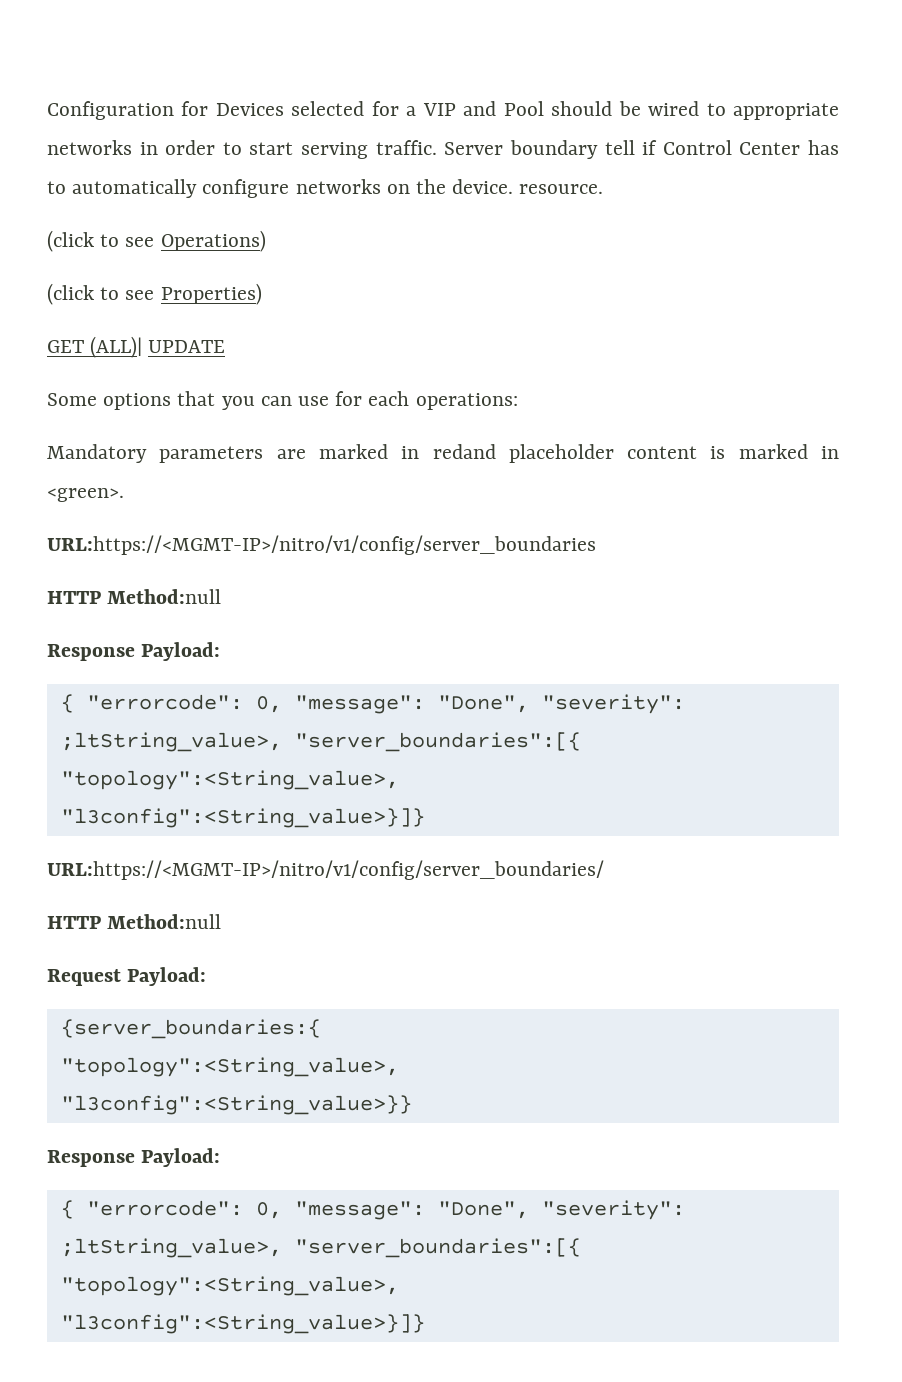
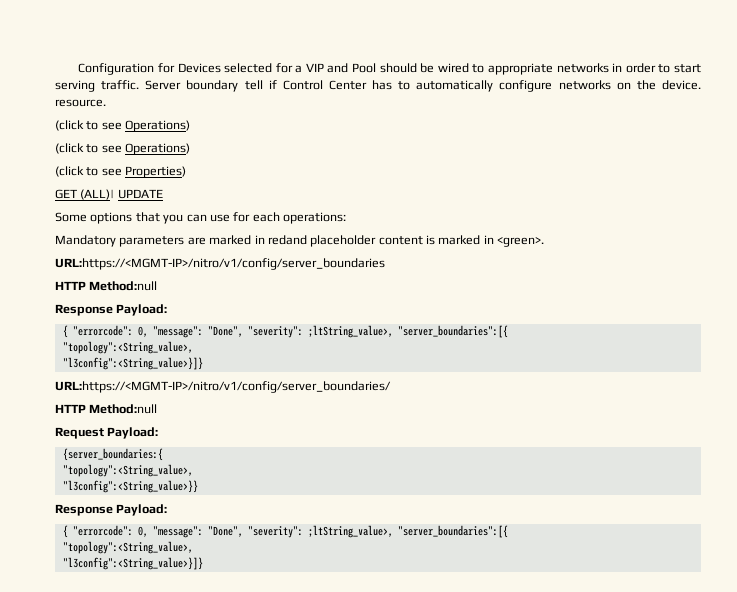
(266, 241) none -> [55,143,191,155] // (click to see Operations)

